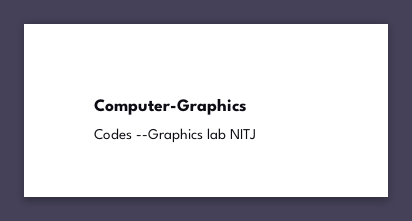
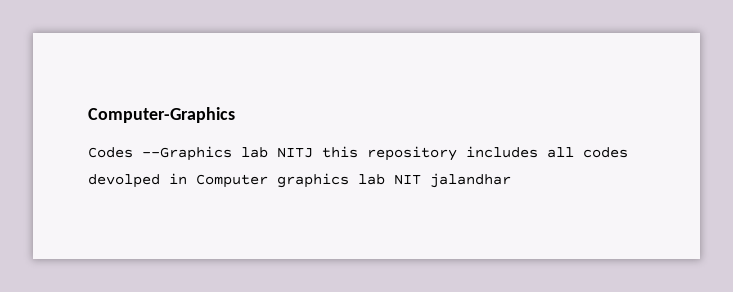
(257, 134) none -> [322,146,628,161] [88,173,511,188] this repository includes all codes devolped in Computer graphics lab NIT jalandhar

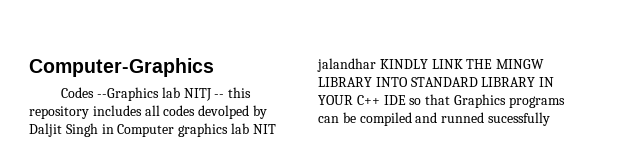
(313, 152) none -> [214,94,225,98] --
(160, 181) none -> [252,105,267,119] [29,123,98,137] by Daljit Singh
(511, 180) none -> [379,59,545,69] [318,77,555,87] [318,94,565,108] [318,112,550,126] KINDLY LINK THE MINGW LIBRARY INTO STANDARD LIBRARY IN YOUR C++ IDE so that Graphics programs can be compiled and runned sucessfully

